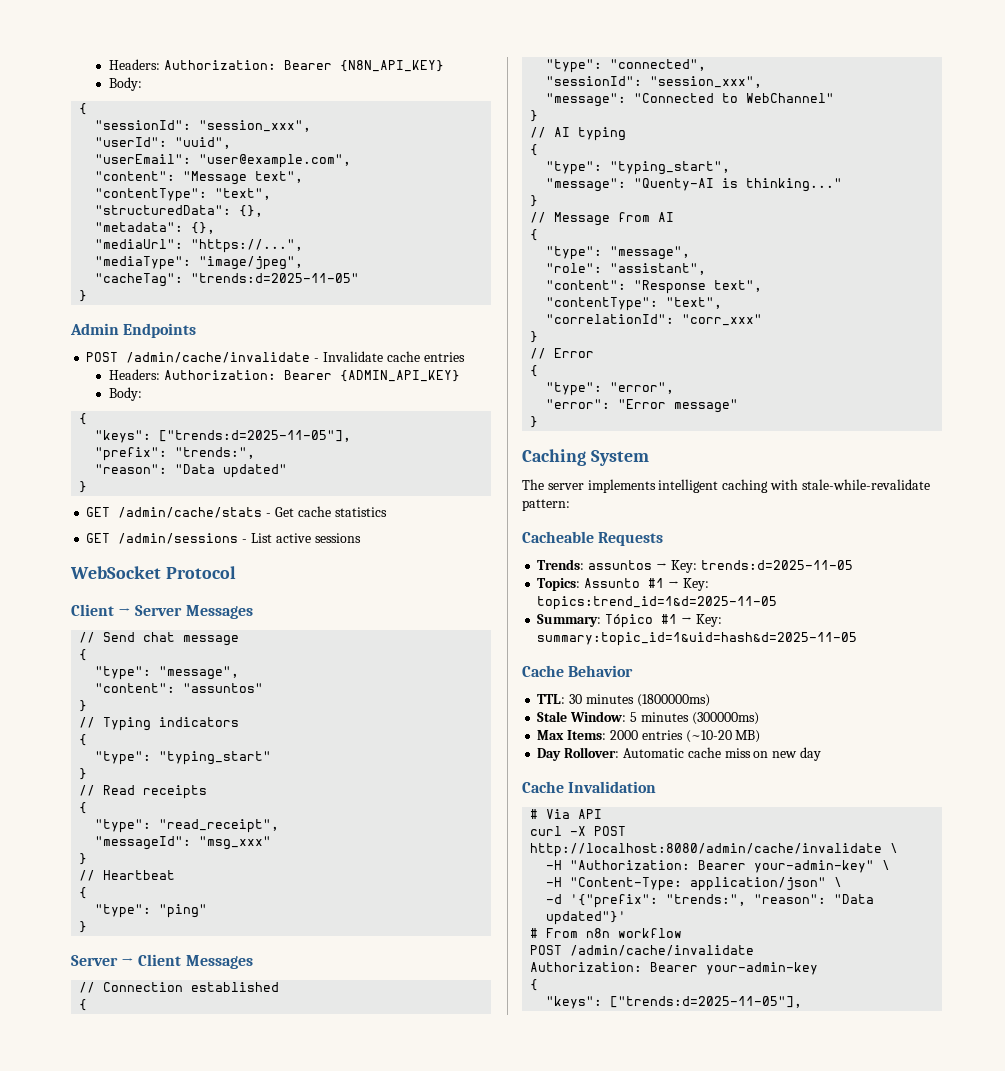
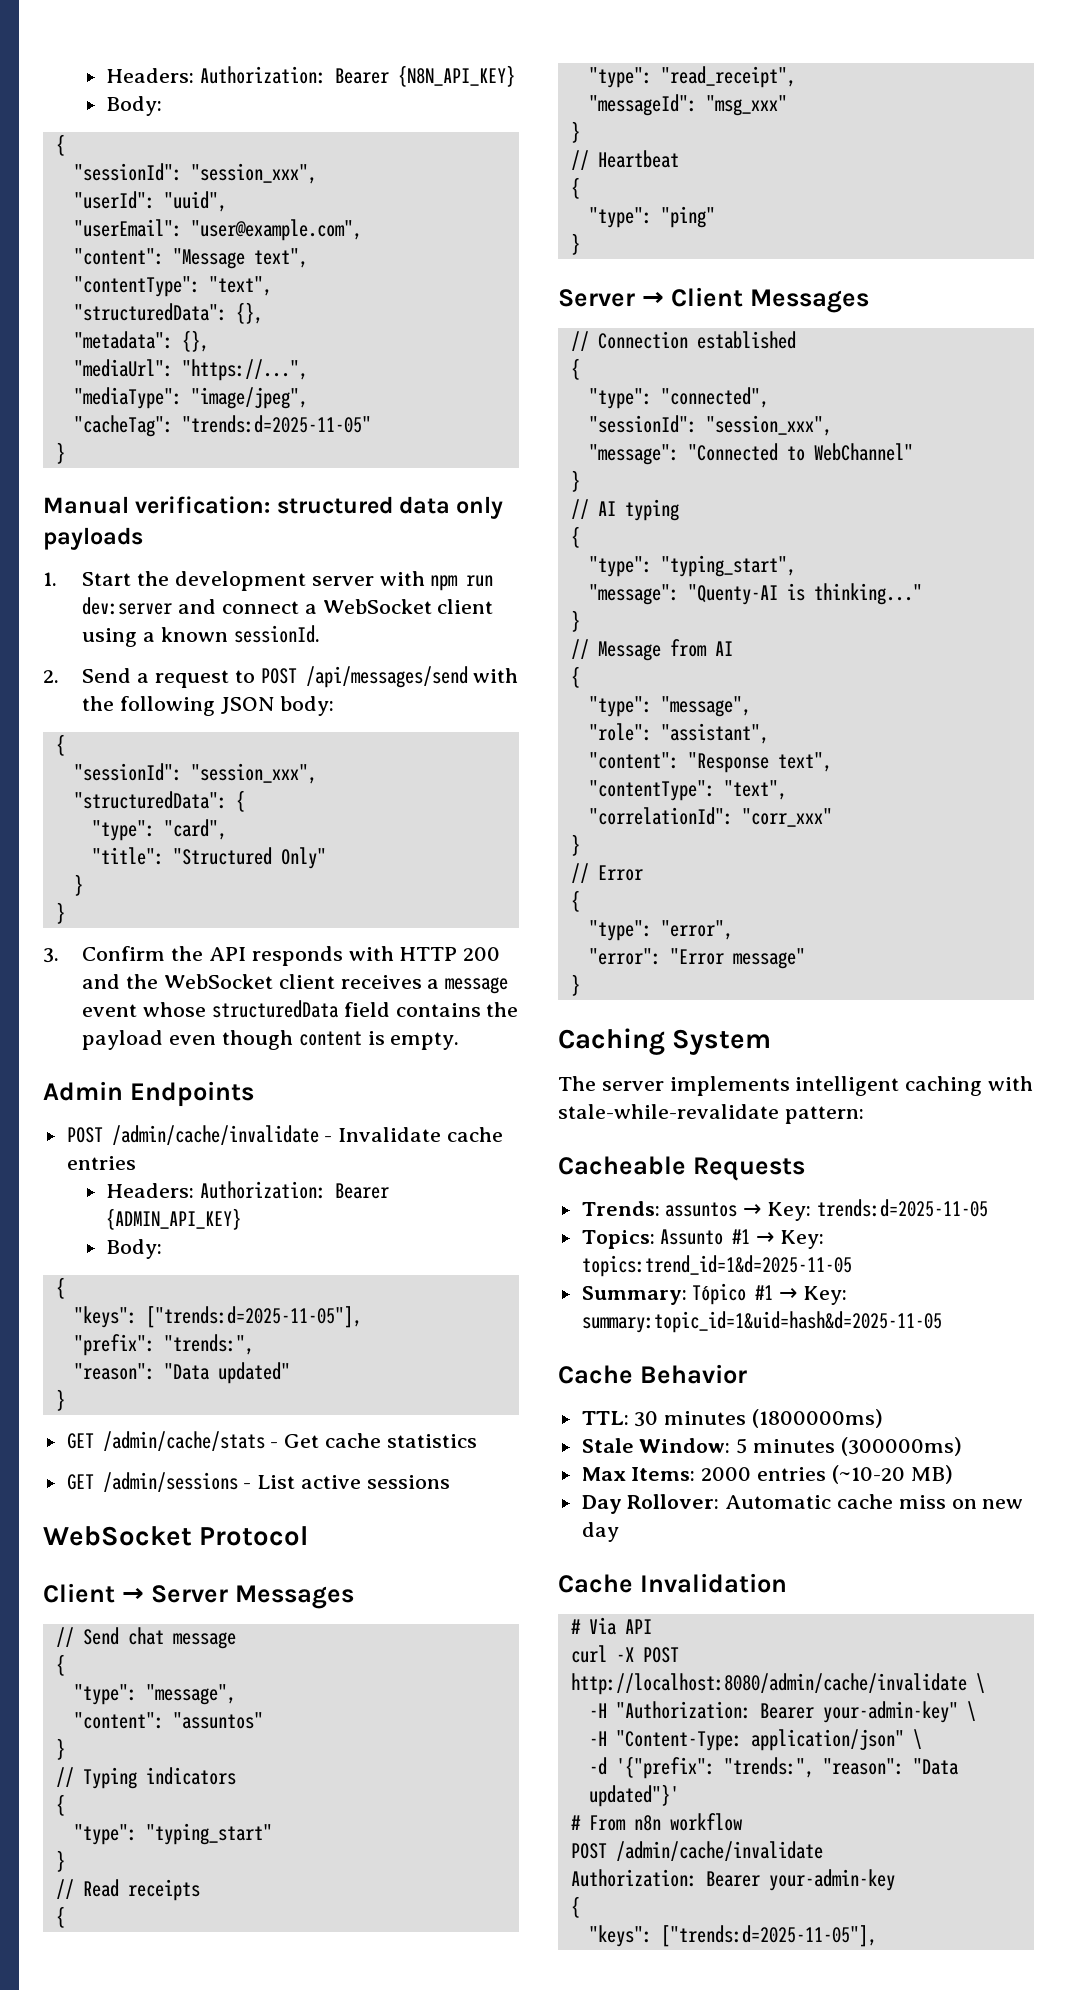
(88, 296) none -> [43,496,504,519] [43,527,143,550] [43,571,494,591] [82,597,494,615] [82,625,320,647] [43,666,519,688] [82,696,334,716] [55,734,65,756] [73,763,317,784] [73,790,245,812] [91,819,227,841] [91,847,326,869] [73,874,83,896] [55,902,65,924] [43,946,501,966] [82,974,509,994] [82,1000,519,1018] [82,1030,460,1050] // Manual verification: structured data only payloads // 1. Start the development server with npm run dev:server and connect a WebSocket client using a known sessionId. // 2. Send a request to POST /api/messages/send with the following JSON body: // { // "sessionId": "session_xxx", // "structuredData": { // "type": "card", // "title": "Structured Only" // } // } // 3. Confirm the API responds with HTTP 200 and the WebSocket client receives a message event whose structuredData field contains the payload even though content is empty.

